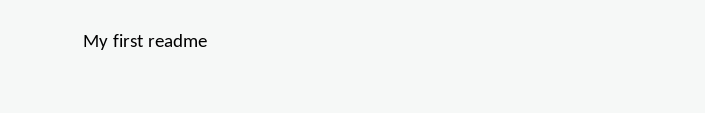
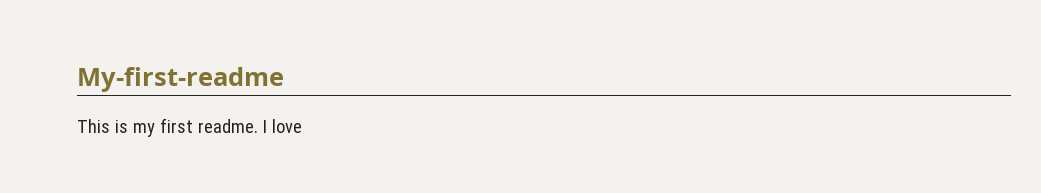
[83,34,207,50] My first readme -> [77,67,284,92] [77,118,302,137] My-first-readme // This is my first readme. I love

